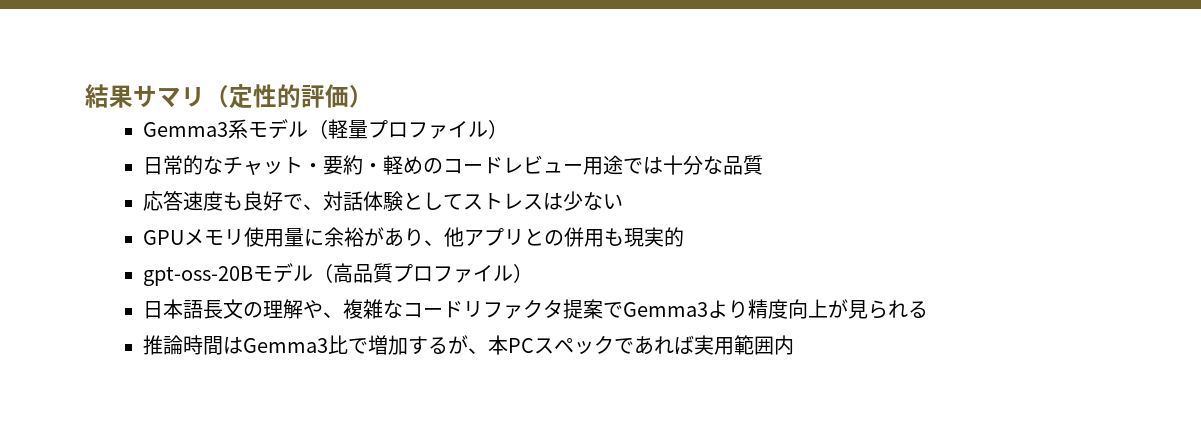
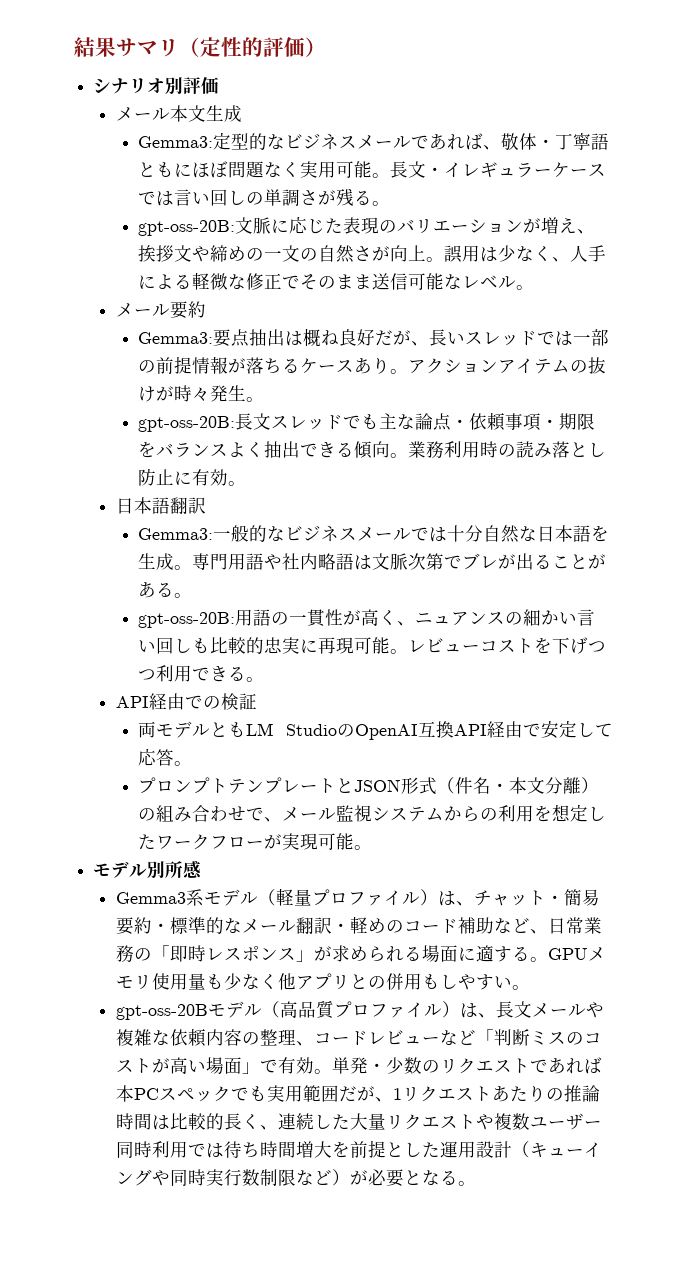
(373, 96) none -> [93,77,220,95] [115,105,242,122] [138,132,610,151] [138,161,607,178] [138,189,391,206] [138,216,596,236] [138,245,607,263] [138,272,535,290] [115,301,206,319] [138,328,610,347] [138,356,607,374] [138,385,265,402] [138,412,596,432] [138,441,607,459] [138,468,247,486] [115,497,206,514] [138,525,610,543] [138,553,607,570] [138,582,193,598] [138,609,596,628] [138,637,607,654] [138,665,265,682] [115,693,257,710] [138,720,613,740] [138,748,193,766] [138,777,600,795] [138,804,607,822] [138,833,373,850] [93,860,203,879] // シナリオ別評価 // メール本文生成 // Gemma3:定型的なビジネスメールであれば、敬体・丁寧語ともにほぼ問題なく実用可能。長文・イレギュラーケースでは言い回しの単調さが残る。 // gpt-oss-20B:文脈に応じた表現のバリエーションが増え、挨拶文や締めの一文の自然さが向上。誤用は少なく、人手による軽微な修正でそのまま送信可能なレベル。 // メール要約 // Gemma3:要点抽出は概ね良好だが、長いスレッドでは一部の前提情報が落ちるケースあり。アクションアイテムの抜けが時々発生。 // gpt-oss-20B:長文スレッドでも主な論点・依頼事項・期限をバランスよく抽出できる傾向。業務利用時の読み落とし防止に有効。 // 日本語翻訳 // Gemma3:一般的なビジネスメールでは十分自然な日本語を生成。専門用語や社内略語は文脈次第でブレが出ることがある。 // gpt-oss-20B:用語の一貫性が高く、ニュアンスの細かい言い回しも比較的忠実に再現可能。レビューコストを下げつつ利用できる。 // API経由での検証 // 両モデルともLM StudioのOpenAI互換API経由で安定して応答。 // プロンプトテンプレートとJSON形式（件名・本文分離）の組み合わせで、メール監視システムからの利用を想定したワークフローが実現可能。 // モデル別所感
[143,155,224,175] // 日常的な -> [437,891,474,906] は、
[323,155,764,175] [143,191,624,212] 要約・軽めのコードレビュー用途では十分な品質 // 応答速度も良好で、対話体験としてストレスは少ない // -> [563,889,600,906] [115,916,602,935] [115,945,548,962] 簡易要約・標準的なメール翻訳・軽めのコード補助など、日常業務の「即時レスポンス」が求められる場面に適する。
[304,227,445,247] に余裕があり、 -> [205,973,278,990] も少なく
[624,227,685,247] 現実的 -> [439,974,530,990] しやすい。
[143,299,929,319] [143,335,489,355] // 日本語長文の理解や、複雑なコードリファクタ提案でGemma3より精度向上が見られる // 推論時間はGemma3比で増加するが、 -> [459,1001,604,1018] [115,1028,602,1047] [115,1057,602,1074] は、長文メールや複雑な依頼内容の整理、コードレビューなど「判断ミスのコストが高い場面」で有効。単発・少数のリクエストであれば
[634,335,695,355] あれば -> [248,1086,267,1102] も
[774,335,795,355] 内 -> [338,1085,600,1102] [115,1113,602,1130] [115,1140,602,1158] [115,1169,476,1187] だが、1リクエストあたりの推論時間は比較的長く、連続した大量リクエストや複数ユーザー同時利用では待ち時間増大を前提とした運用設計（キューイングや同時実行数制限など）が必要となる。

